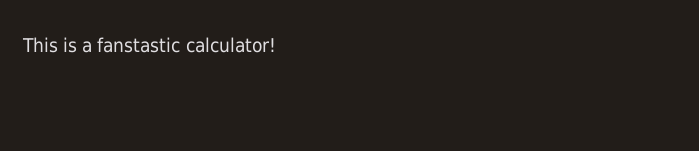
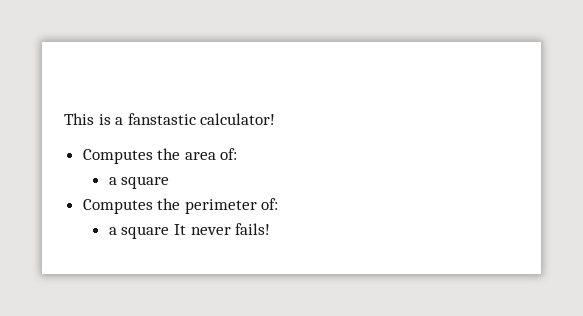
(276, 45) none -> [82,148,238,164] [108,176,170,189] [82,198,279,214] [108,223,271,239] // Computes the area of: // a square // Computes the perimeter of: // a square It never fails!

